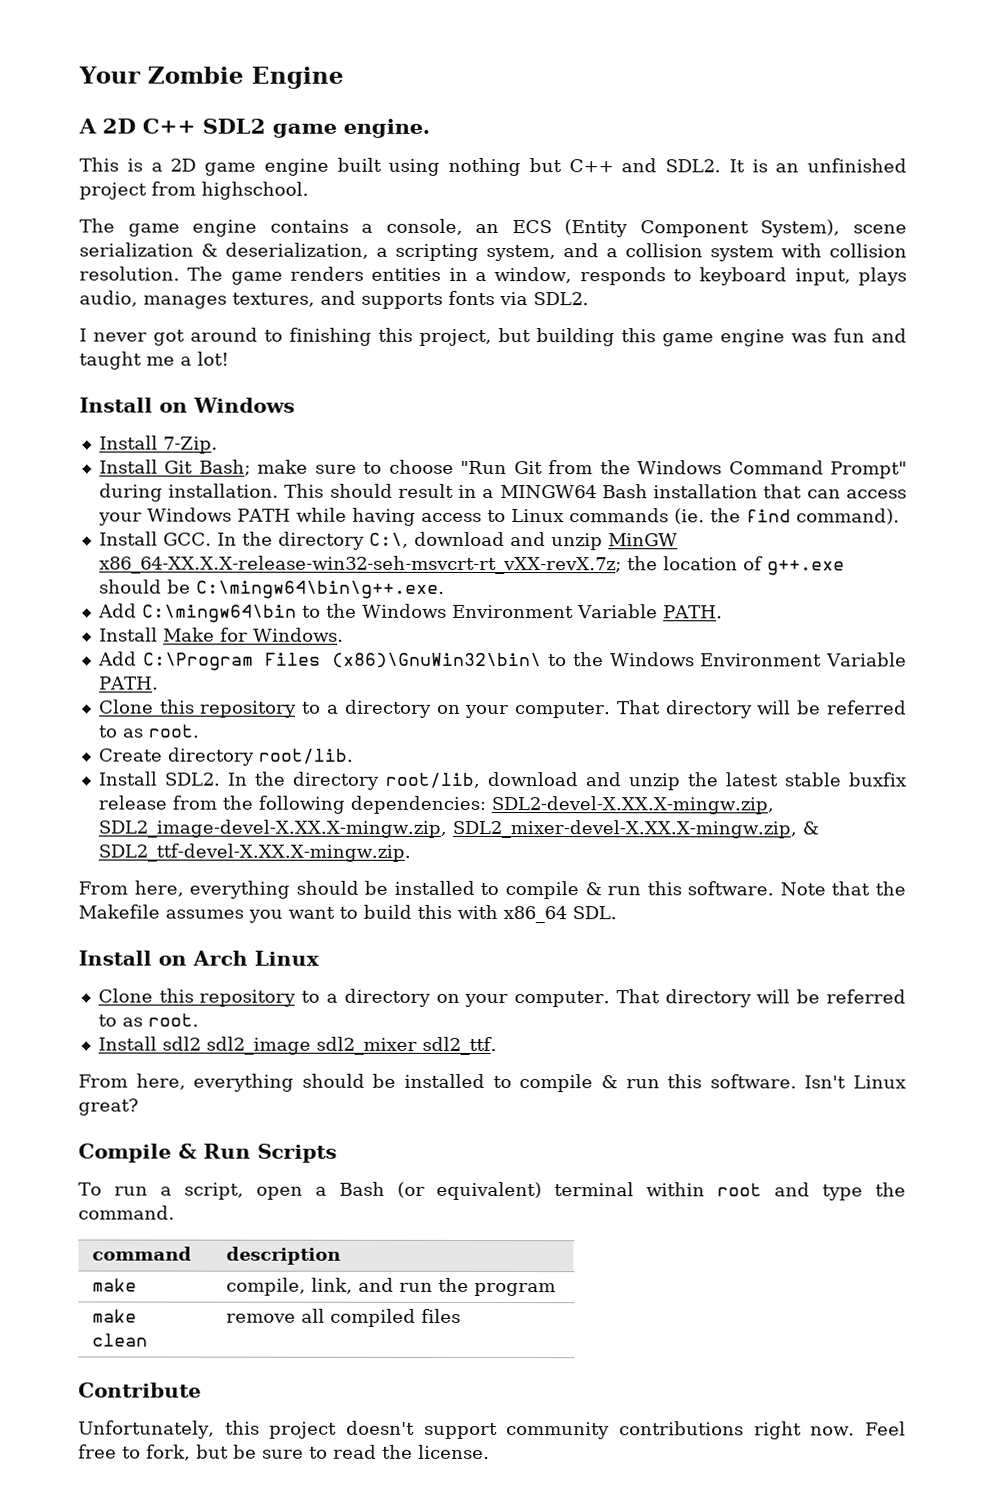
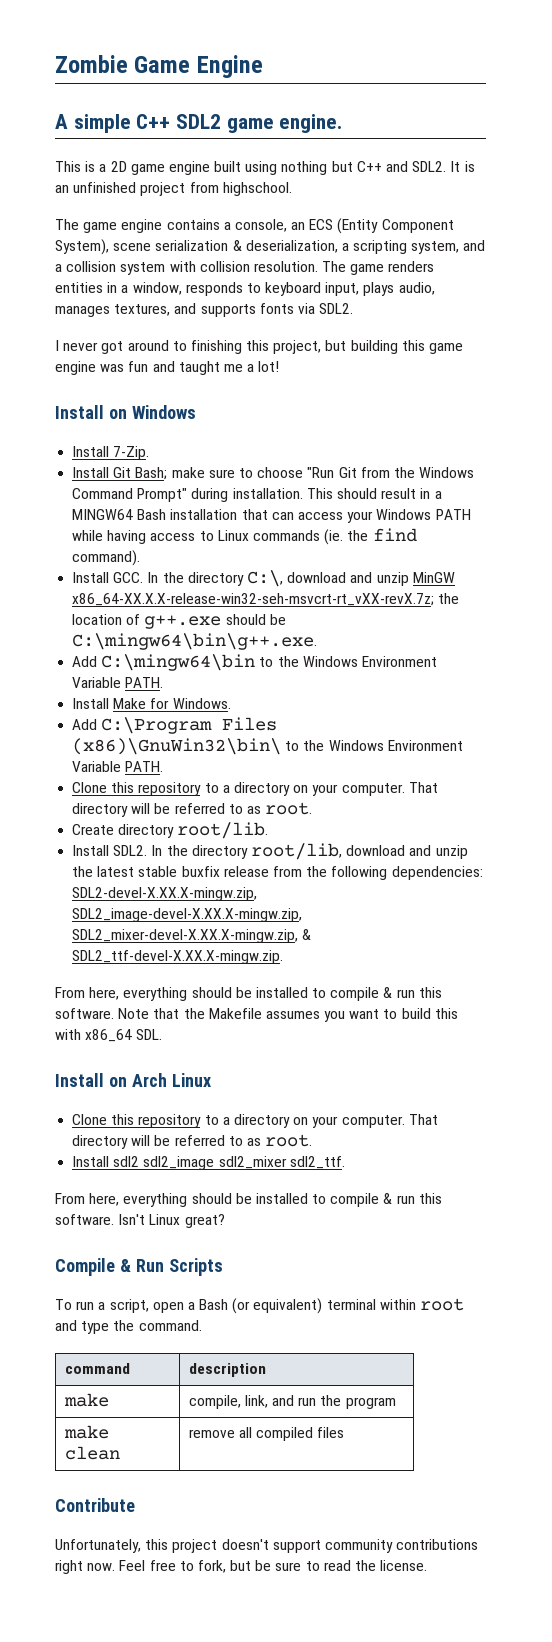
[78,66,244,84] Your Zombie -> [55,55,191,73] Zombie Game
[102,118,136,134] 2D -> [73,114,131,133] simple

